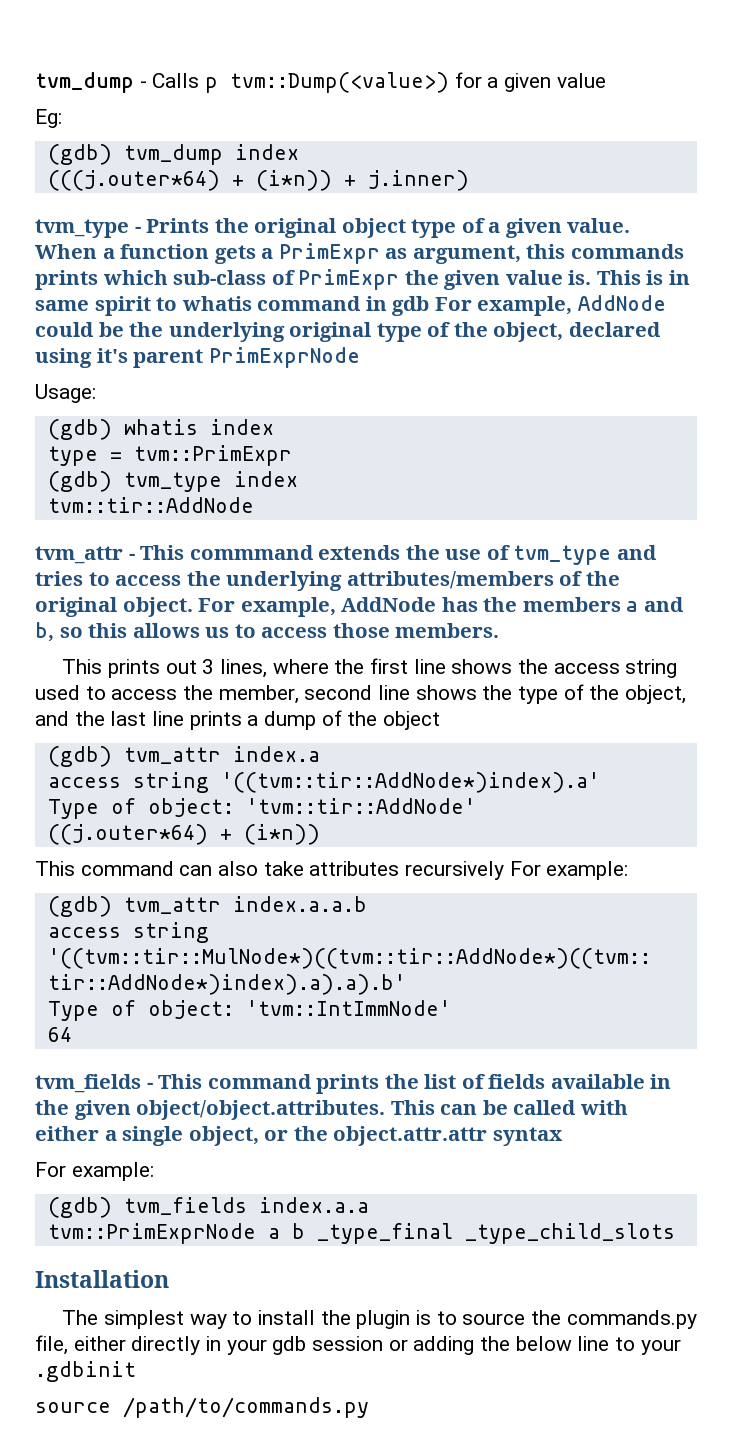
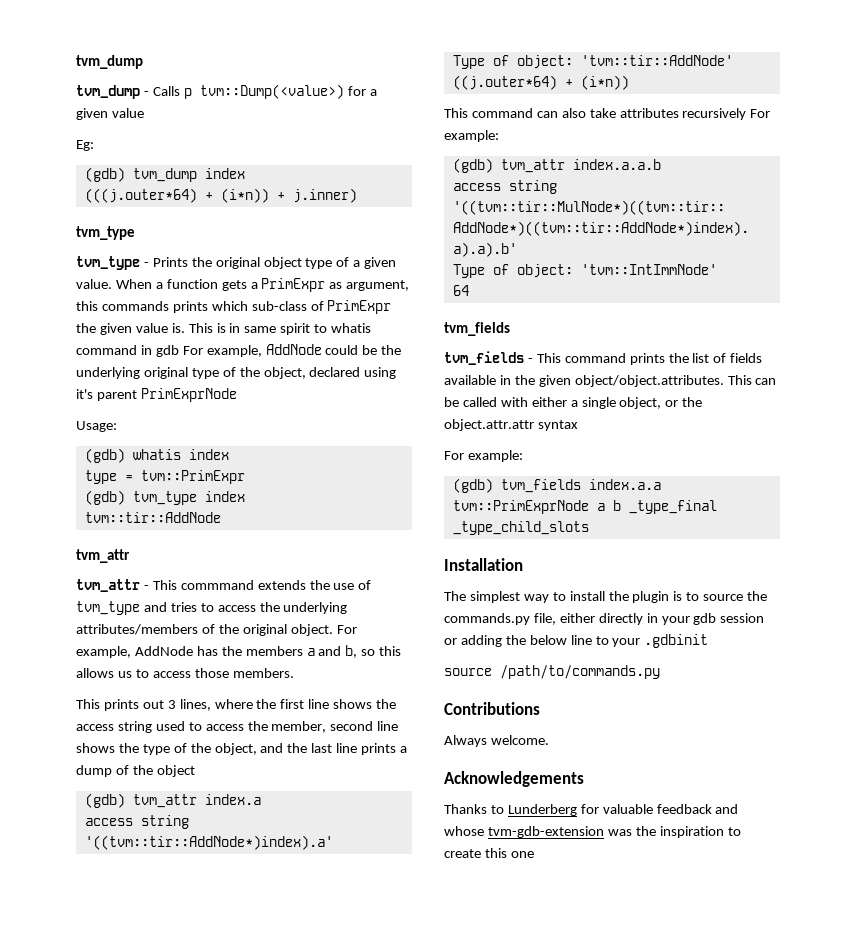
[35,72,134,93] tvm_dump -> [76,55,143,69] [76,85,140,99] tvm_dump // tvm_dump
(129, 228) none -> [76,256,140,270] // tvm_type
(123, 555) none -> [76,579,140,592] // tvm_attr
(141, 1083) none -> [444,351,524,365] // tvm_fields
(369, 1407) none -> [444,702,540,715] [444,735,549,747] [444,771,584,787] [444,804,739,816] [444,826,741,838] [444,848,534,858] // Contributions // Always welcome. // Acknowledgements // Thanks to Lunderberg for valuable feedback and whose tvm-gdb-extension was the inspiration to create this one

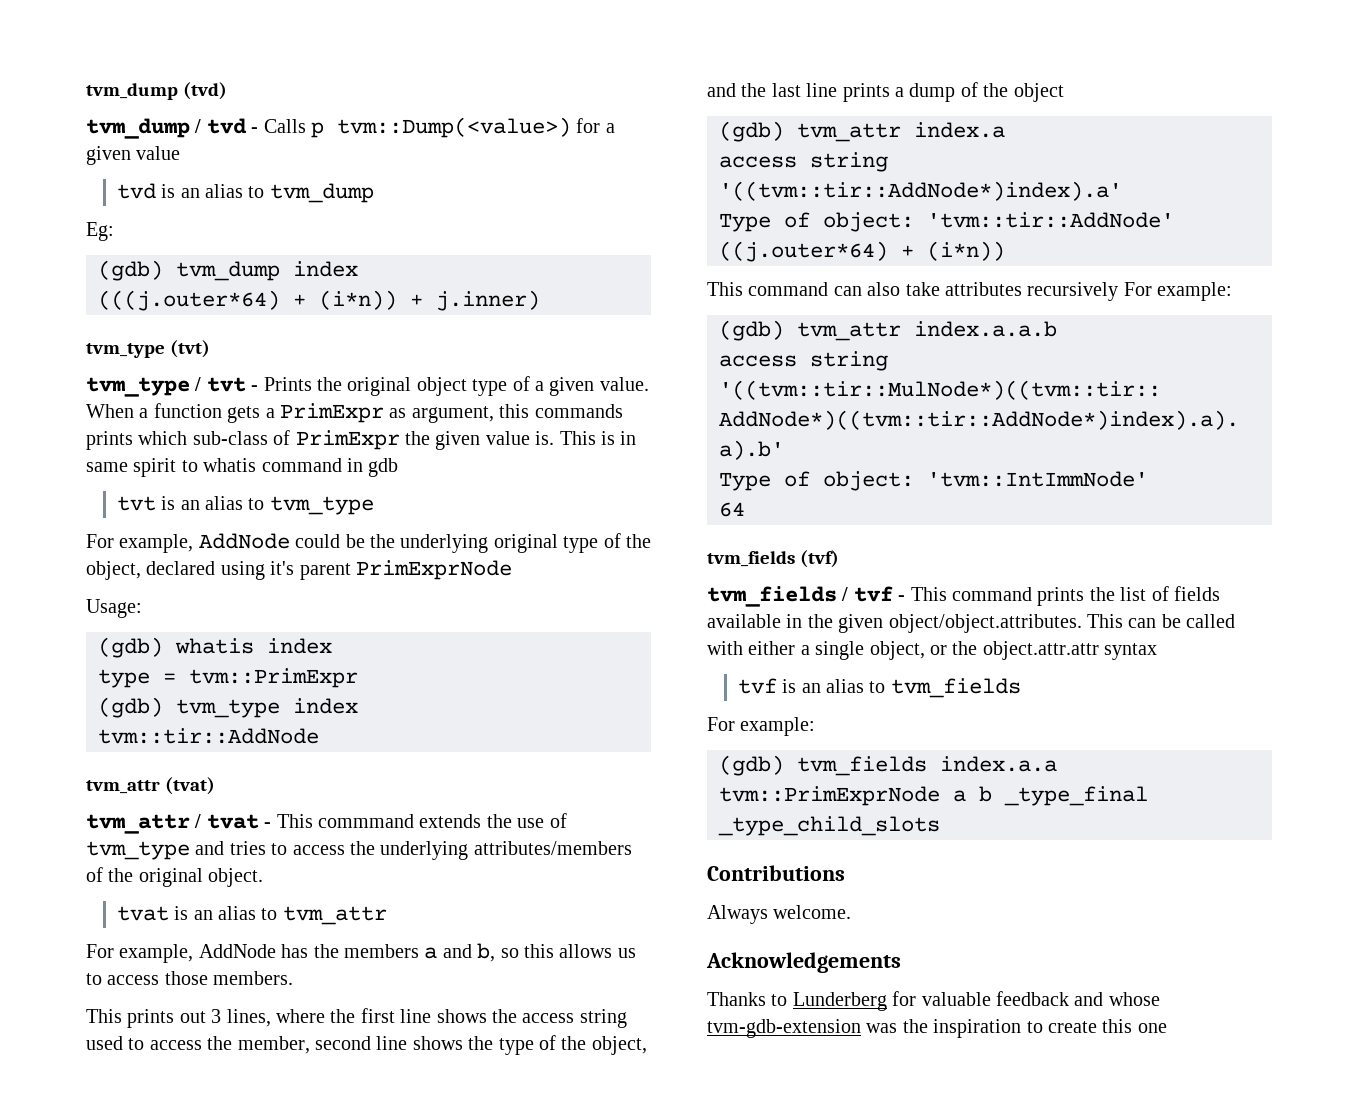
[76,55,143,69] [76,85,140,99] tvm_dump // tvm_dump -> [86,82,228,100] [86,118,247,139] tvm_dump (tvd) // tvm_dump / tvd
(144, 113) none -> [116,183,374,203] // tvd is an alias to tvm_dump
[76,256,140,270] // tvm_type -> [170,340,211,358] [86,377,246,397] (tvt) // tvm_type / tvt
(179, 351) none -> [116,496,374,515] // tvt is an alias to tvm_type //
[76,579,140,592] // tvm_attr -> [165,777,216,795] [86,814,259,834] (tvat) // tvm_attr / tvat
(333, 630) none -> [116,906,387,925] // tvat is an alias to tvm_attr //
[444,351,524,365] // tvm_fields -> [800,550,840,568] [707,586,893,607] (tvf) // tvm_fields / tvf
(578, 425) none -> [737,678,1021,698] // tvf is an alias to tvm_fields
[444,558,523,571] [444,591,768,603] [444,613,765,625] [444,634,709,648] [444,665,660,679] // Installation // The simplest way to install the plugin is to source the commands.py file, either directly in your gdb session or adding the below line to your .gdbinit // source /path/to/commands.py -> (940, 826) none

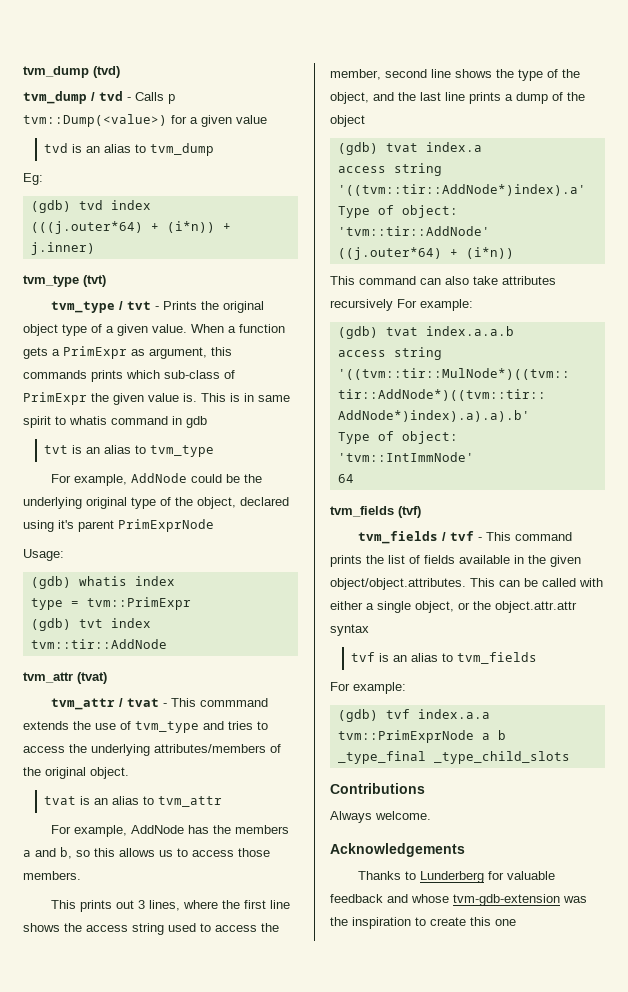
[176,261,280,281] tvm_dump -> [78,200,103,210] tvd
[176,699,280,718] tvm_type -> [78,619,103,628] tvt
[797,123,901,142] tvm_attr -> [385,143,418,152] tvat
[797,322,901,341] tvm_attr -> [385,327,418,336] tvat
[797,756,927,776] tvm_fields -> [385,709,410,719] tvf

